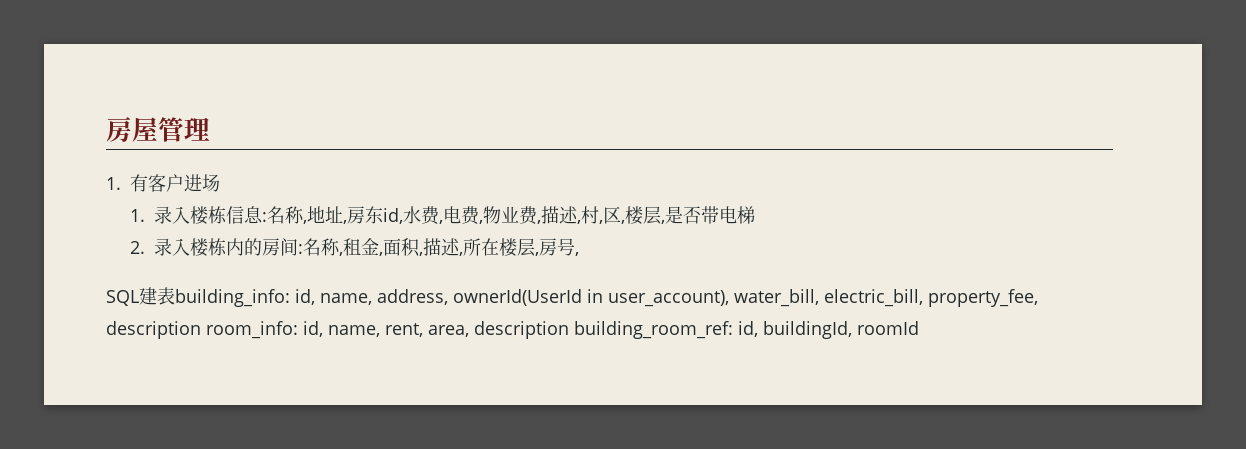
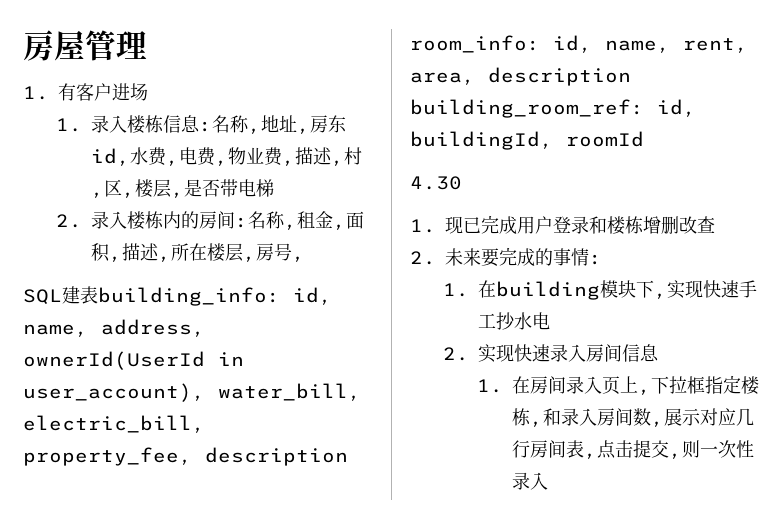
(919, 328) none -> [410,176,462,190] [410,215,715,235] [410,247,602,267] [443,280,758,300] [478,312,551,330] [443,344,660,363] [476,375,759,395] [511,408,754,427] [511,440,754,459] [511,472,548,490] // 4.30 // 1.现已完成用户登录和楼栋增删改查 // 2.未来要完成的事情: // 1.在building模块下,实现快速手工抄水电 // 2.实现快速录入房间信息 // 1.在房间录入页上,下拉框指定楼栋,和录入房间数,展示对应几行房间表,点击提交,则一次性录入

